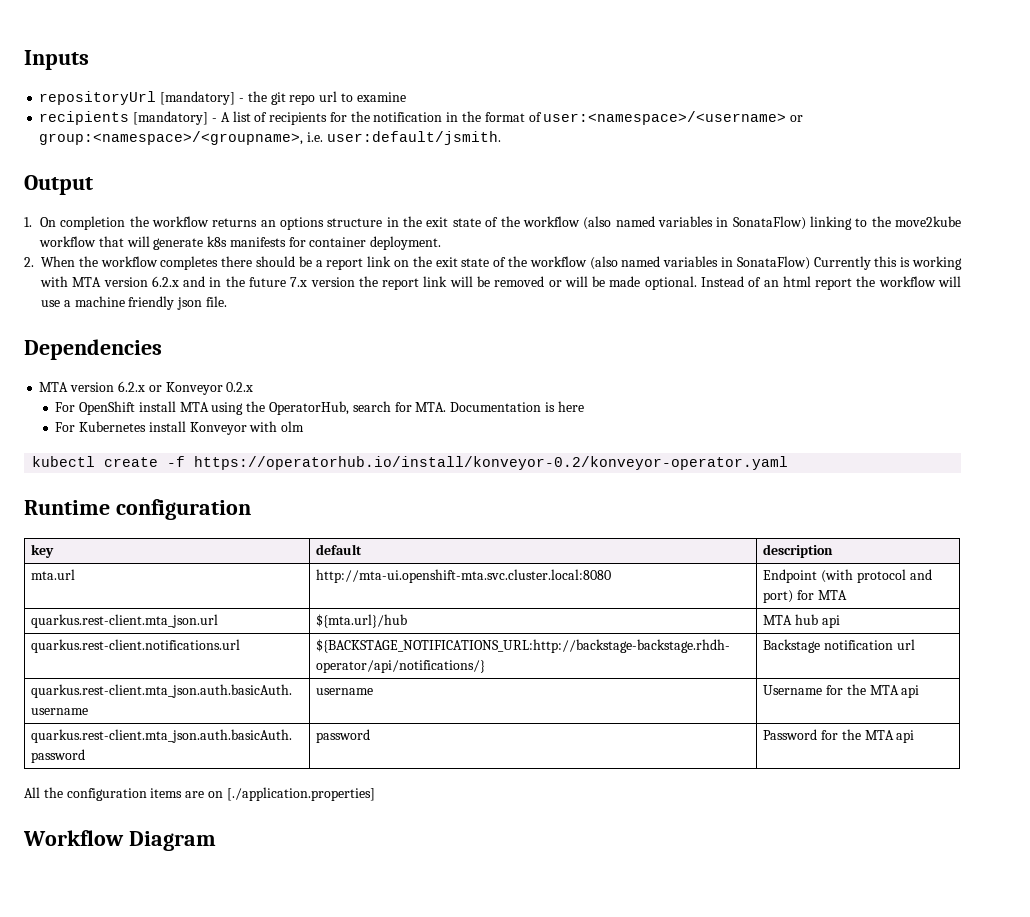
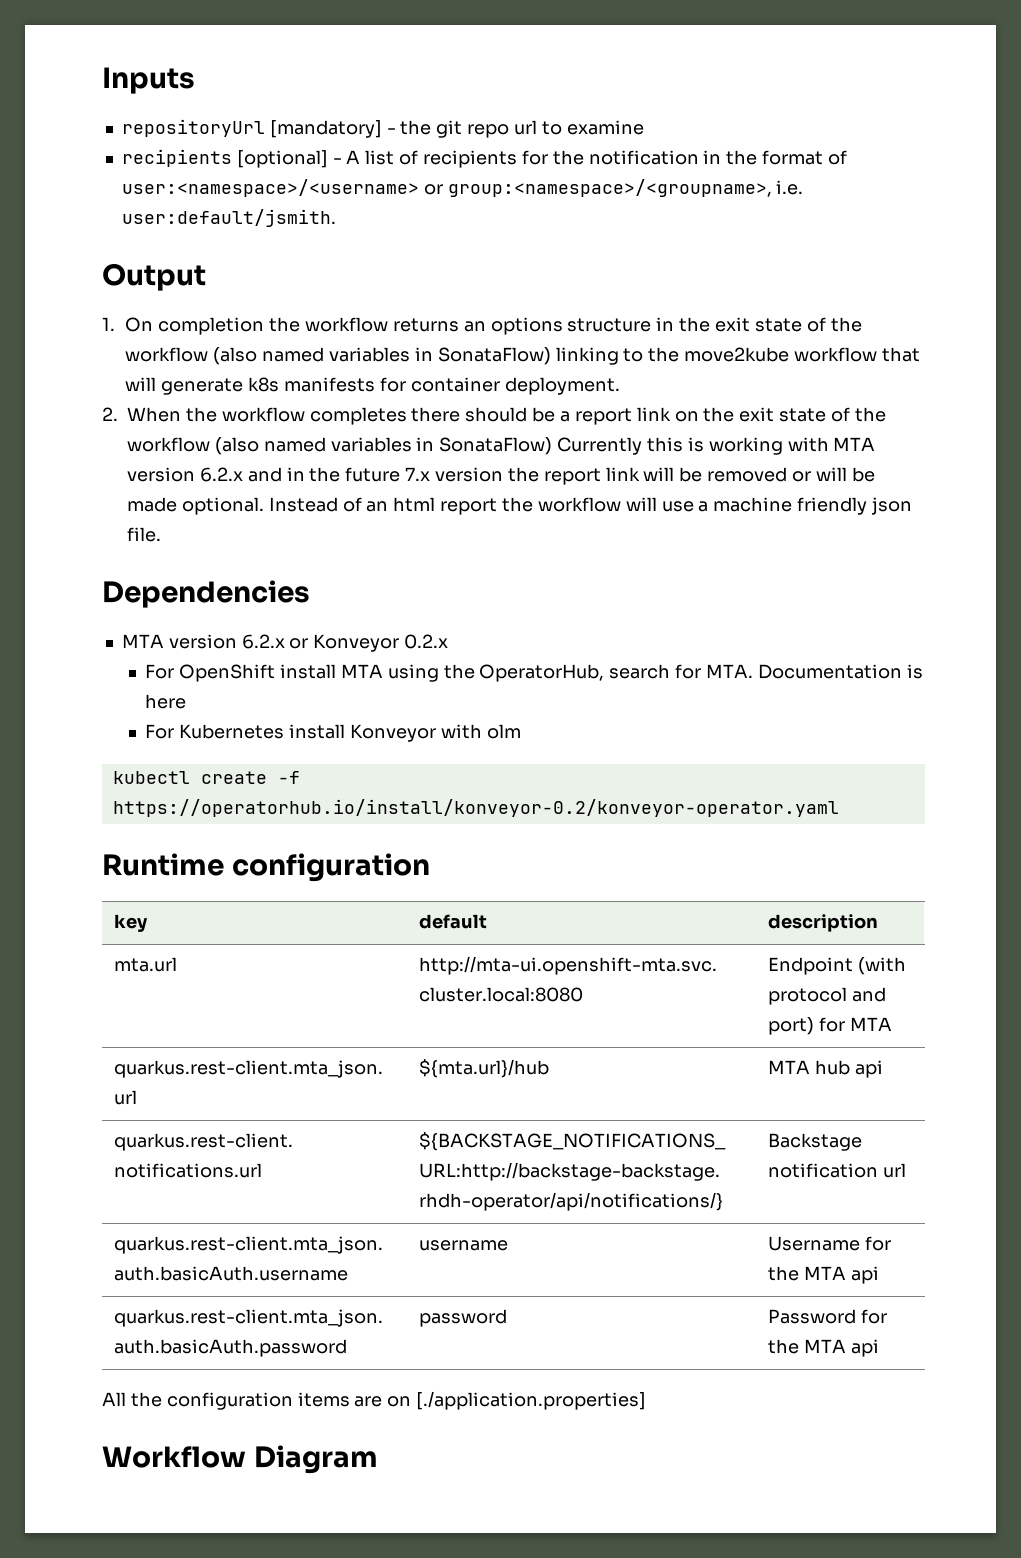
[133,111,209,125] [mandatory] -> [236,150,328,168] [optional]

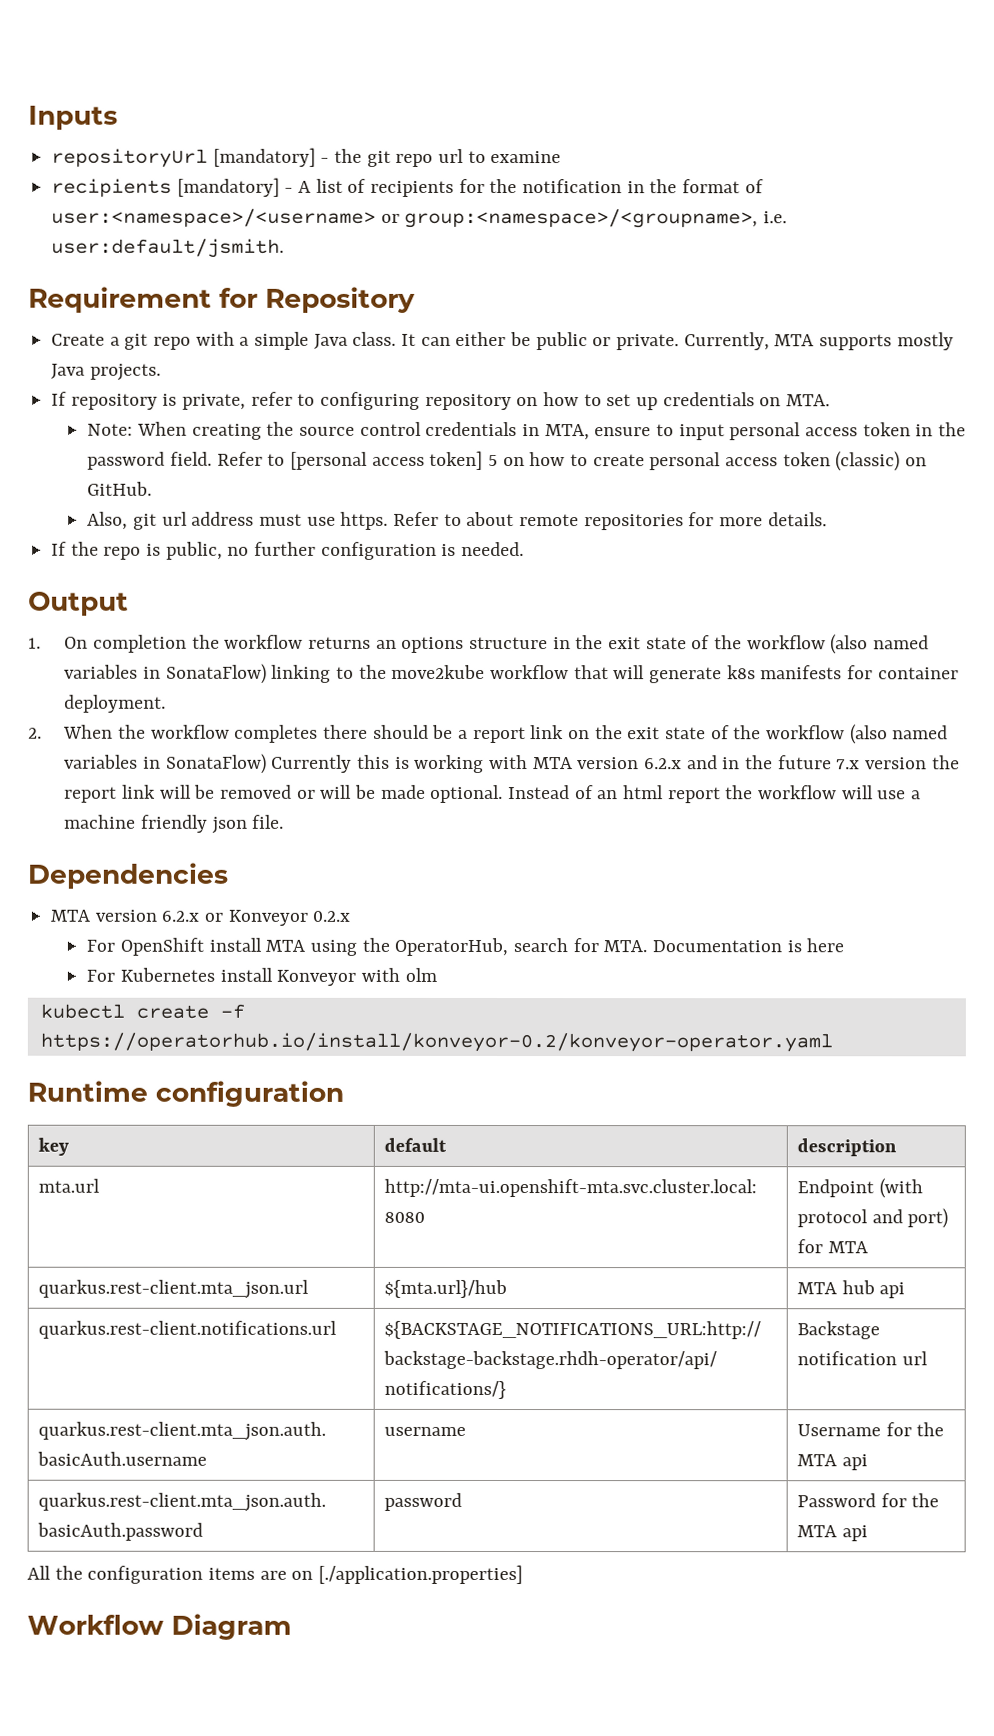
[236,150,328,168] [optional] -> [176,177,280,197] [mandatory]
(336, 218) none -> [28,286,416,313] [51,331,954,351] [51,363,161,381] [51,391,831,411] [87,421,967,441] [87,450,928,472] [87,481,153,496] [87,511,827,531] [51,541,525,560] // Requirement for Repository // Create a git repo with a simple Java class. It can either be public or private. Currently, MTA supports mostly Java projects. // If repository is private, refer to configuring repository on how to set up credentials on MTA. // Note: When creating the source control credentials in MTA, ensure to input personal access token in the password field. Refer to [personal access token] 5 on how to create personal access token (classic) on GitHub. // Also, git url address must use https. Refer to about remote repositories for more details. // If the repo is public, no further configuration is needed.

